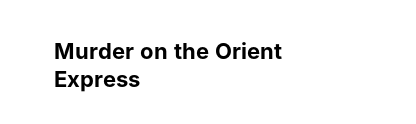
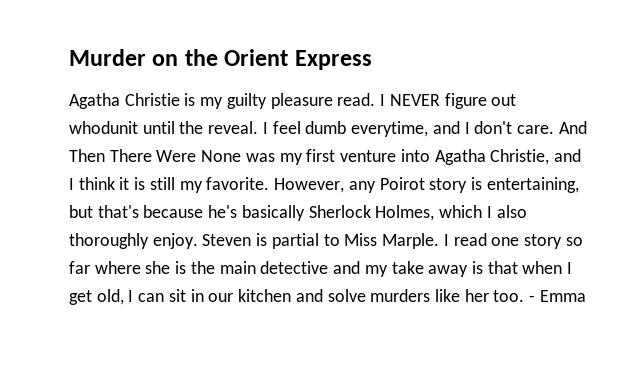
(140, 81) none -> [69,93,517,109] [69,121,587,137] [69,149,581,165] [69,177,579,193] [69,205,527,221] [69,233,583,249] [69,261,573,277] [69,289,586,305] // Agatha Christie is my guilty pleasure read. I NEVER figure out whodunit until the reveal. I feel dumb everytime, and I don't care. And Then There Were None was my first venture into Agatha Christie, and I think it is still my favorite. However, any Poirot story is entertaining, but that's because he's basically Sherlock Holmes, which I also thoroughly enjoy. Steven is partial to Miss Marple. I read one story so far where she is the main detective and my take away is that when I get old, I can sit in our kitchen and solve murders like her too. - Emma

